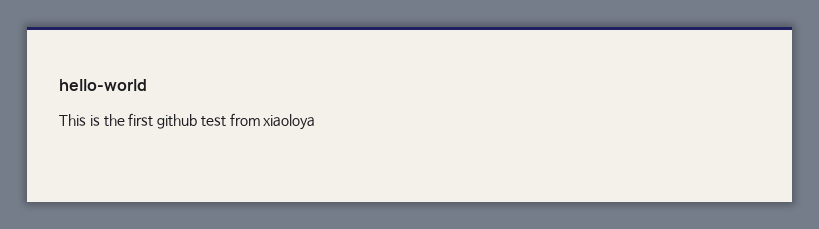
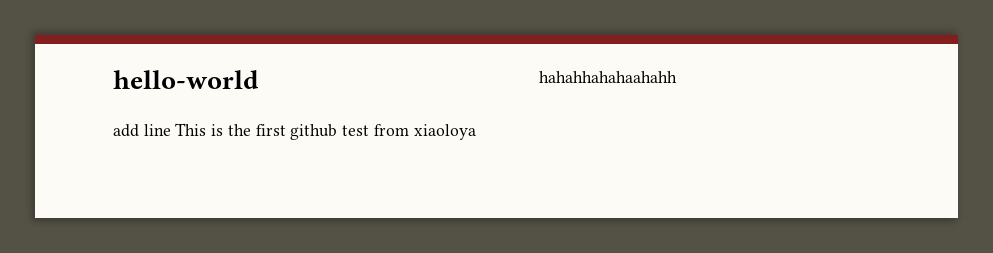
(147, 85) none -> [113,124,171,137] add line
(316, 122) none -> [539,71,677,83] hahahhahahaahahh

